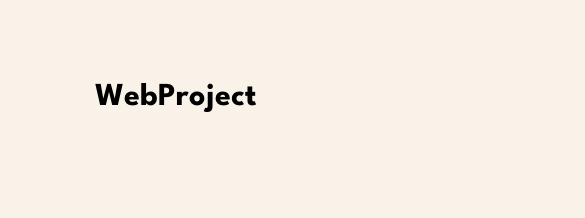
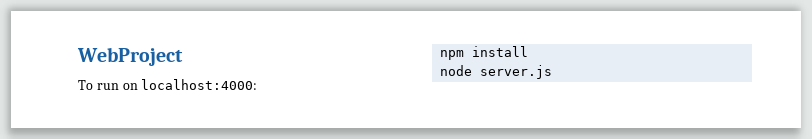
(257, 97) none -> [78,79,258,90] [440,46,529,60] [440,65,553,79] // To run on localhost:4000: // npm install // node server.js

